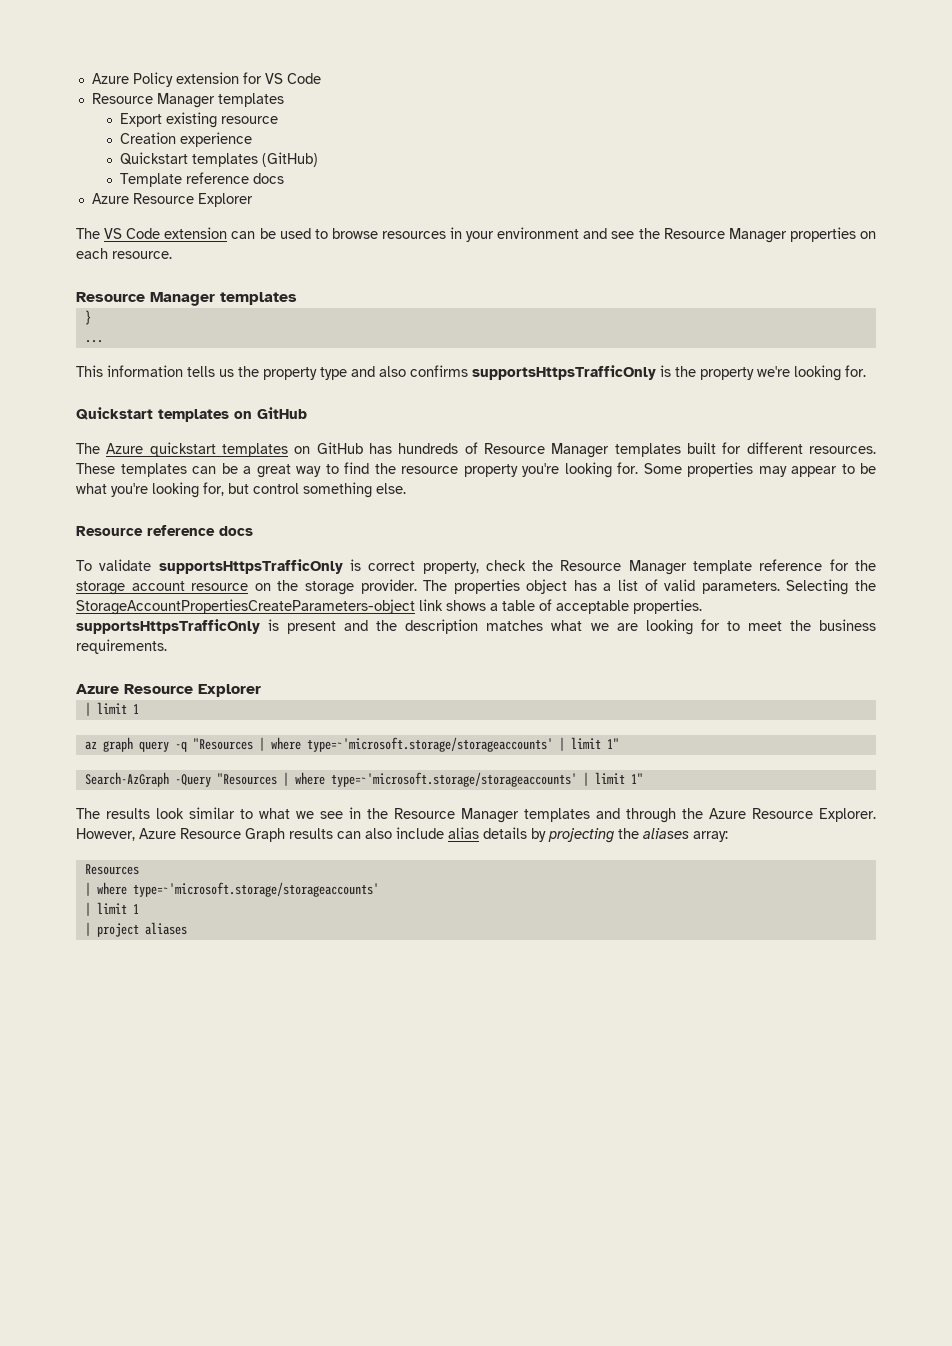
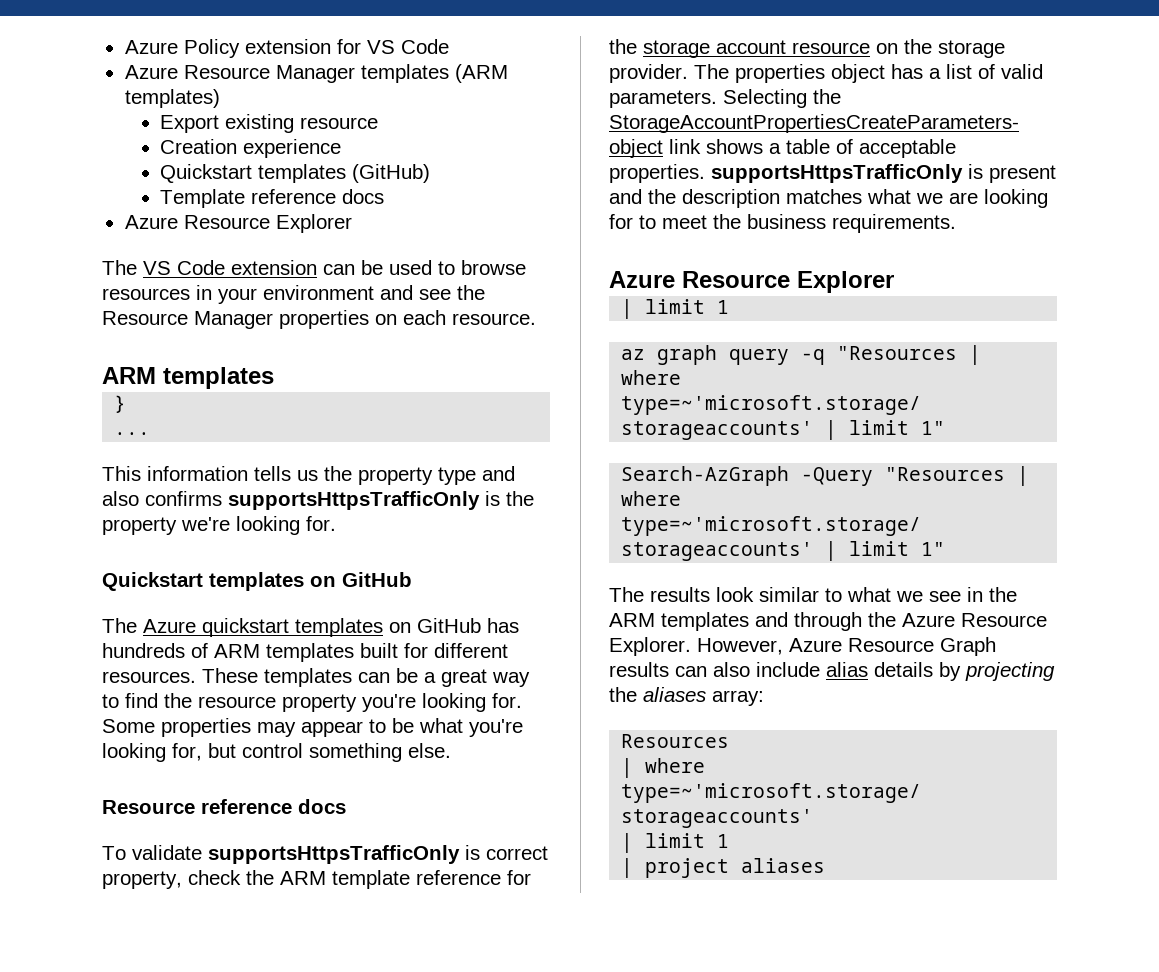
[91,93,284,108] Resource Manager templates -> [124,64,508,83] [124,89,220,108] Azure Resource Manager templates (ARM templates)
[76,292,215,306] Resource Manager -> [102,367,156,384] ARM
[484,443,610,458] Resource Manager -> [214,644,260,658] ARM
[560,560,687,575] Resource Manager -> [280,871,326,885] ARM
[394,808,519,823] Resource Manager -> [609,613,655,627] ARM

